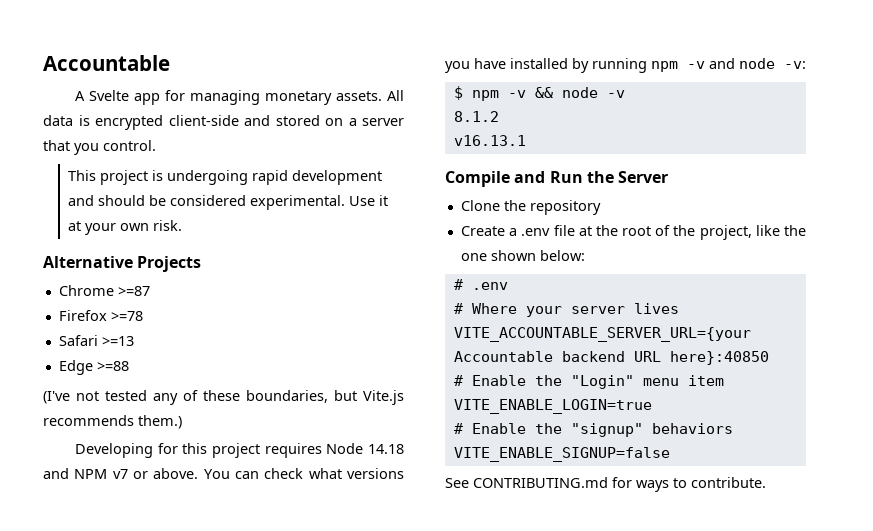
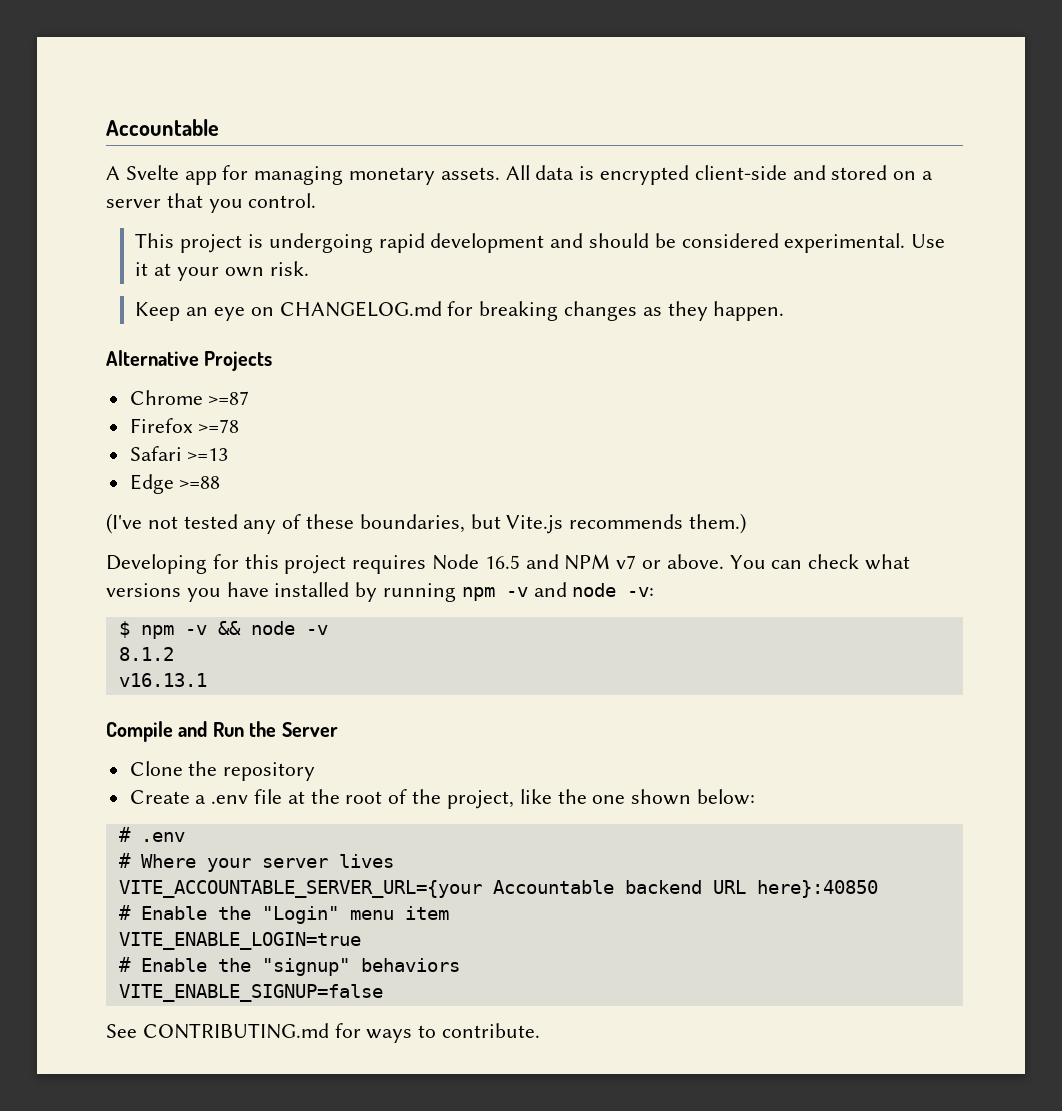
(182, 225) none -> [135,301,785,321] // Keep an eye on CHANGELOG.md for breaking changes as they happen.
[368,444,404,454] 14.18 -> [484,555,520,569] 16.5

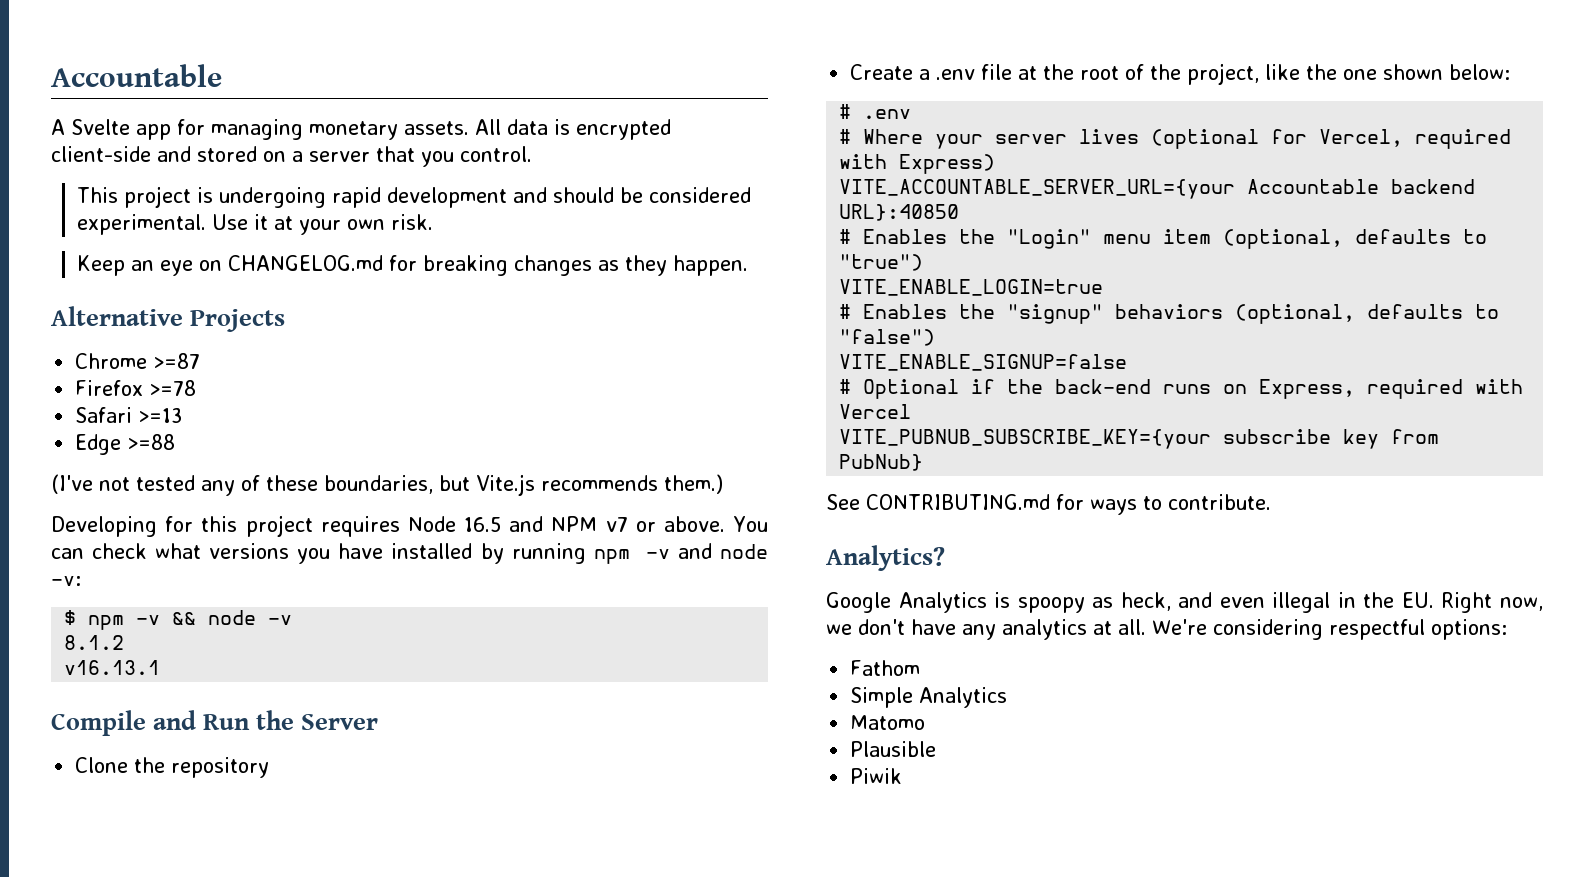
(394, 861) none -> [1151,129,1512,149] [839,154,996,174] (optional for Vercel, required with Express)
[712,880,878,898] [118,905,207,920] URL here}:40850 // # Enable -> [839,204,960,221] [839,229,948,244] URL}:40850 // # Enables
(449, 913) none -> [1223,229,1488,249] [839,254,924,271] (optional, defaults to "true")
[140,958,207,972] Enable -> [863,304,948,319] Enables
[118,984,383,1002] // VITE_ENABLE_SIGNUP=false -> [1235,304,1500,324] [839,329,936,346] [839,354,1128,371] [839,379,1524,399] [839,404,912,419] [839,429,1440,449] [839,454,924,471] (optional, defaults to "false") // VITE_ENABLE_SIGNUP=false // # Optional if the back-end runs on Express, required with Vercel // VITE_PUBNUB_SUBSCRIBE_KEY={your subscribe key from PubNub}
(541, 1030) none -> [826,545,945,571] [826,592,1543,613] [826,619,1507,640] [850,660,921,676] [850,687,1008,708] [850,715,926,730] [850,741,937,757] [850,768,903,784] // Analytics? // Google Analytics is spoopy as heck, and even illegal in the EU. Right now, we don't have any analytics at all. We're considering respectful options: // Fathom // Simple Analytics // Matomo // Plausible // Piwik

